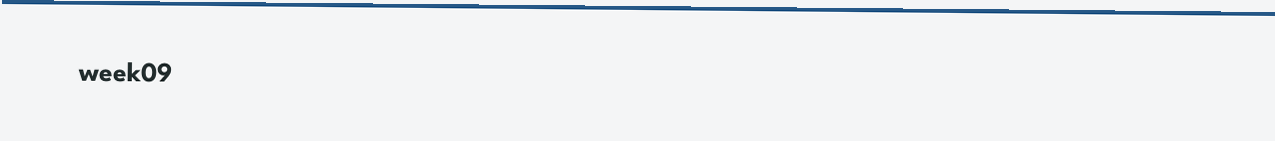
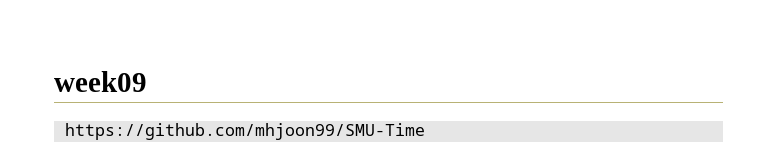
(173, 72) none -> [65,123,426,140] // https://github.com/mhjoon99/SMU-Time

